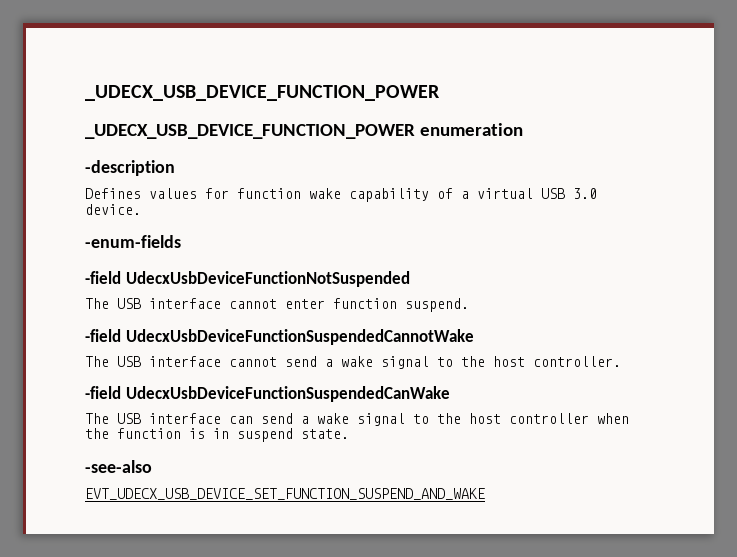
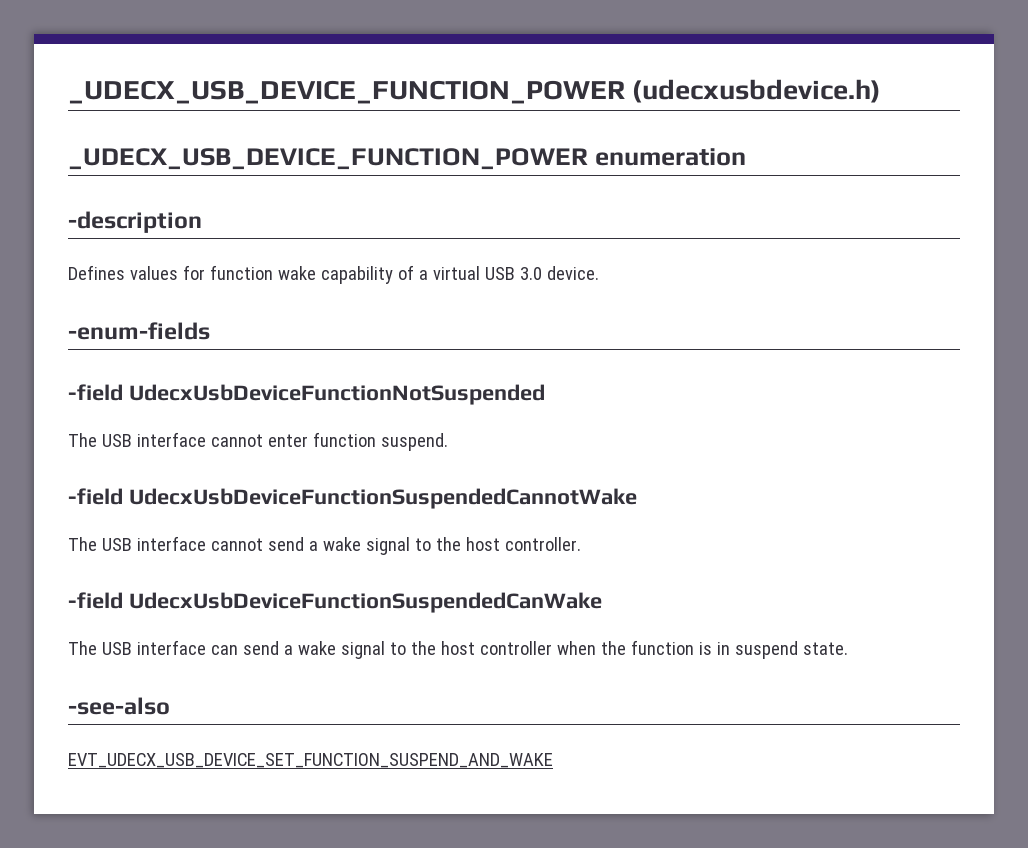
[85,85,440,101] _UDECX_USB_DEVICE_FUNCTION_POWER -> [68,79,882,104] _UDECX_USB_DEVICE_FUNCTION_POWER (udecxusbdevice.h)

